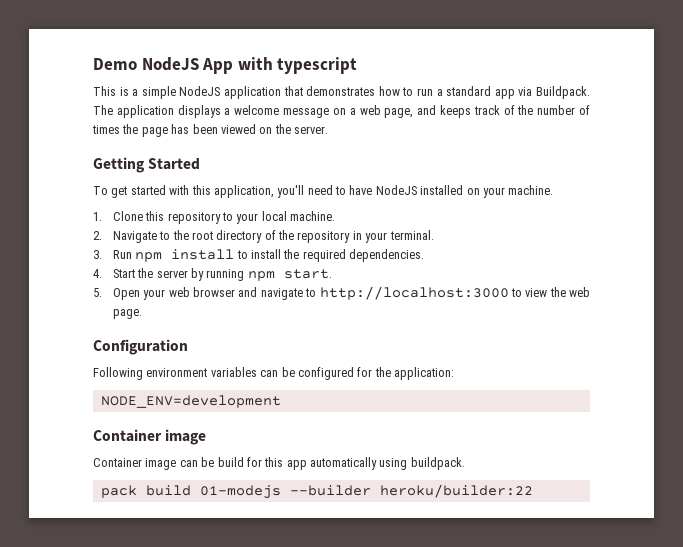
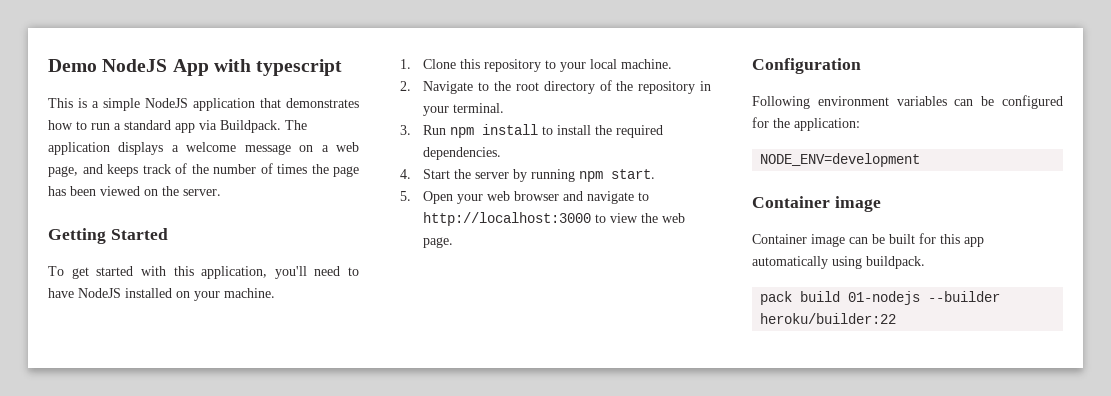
[217,457,244,467] build -> [889,234,915,244] built
[199,485,281,499] 01-modejs -> [848,291,921,305] 01-nodejs

